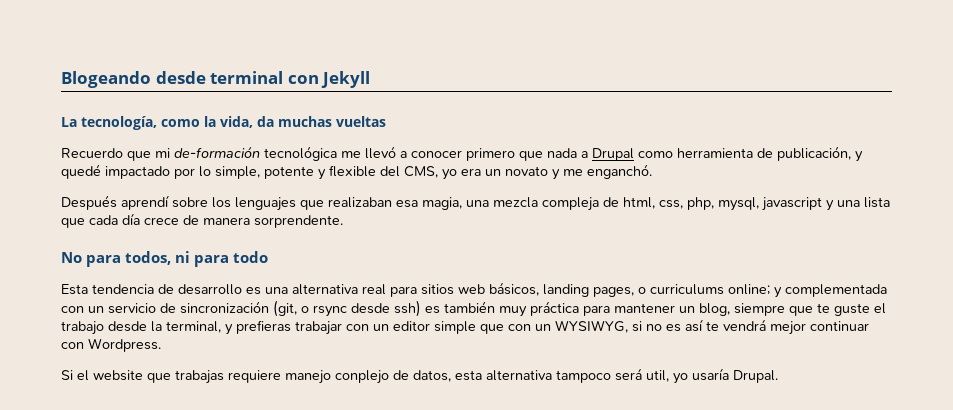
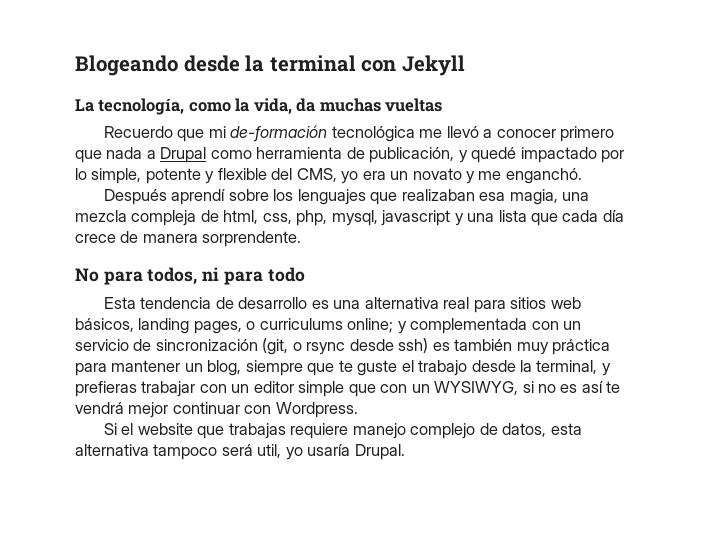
(206, 77) none -> [245,55,265,72] la
[335,370,389,384] conplejo -> [410,423,476,439] complejo

